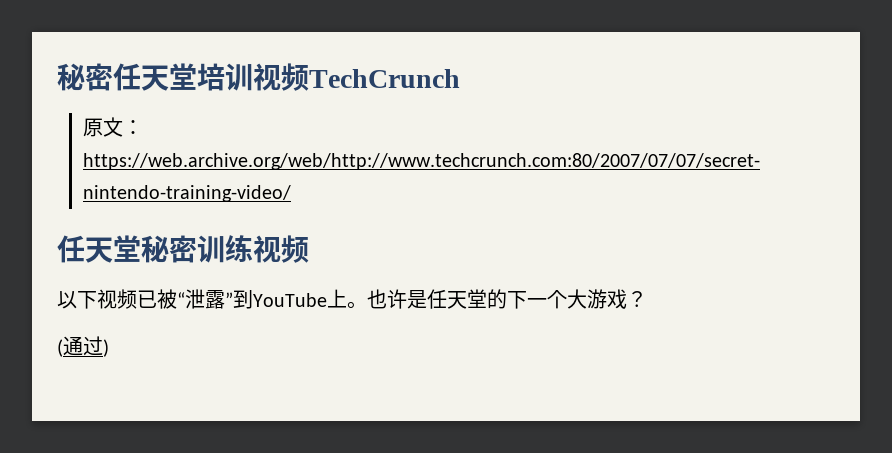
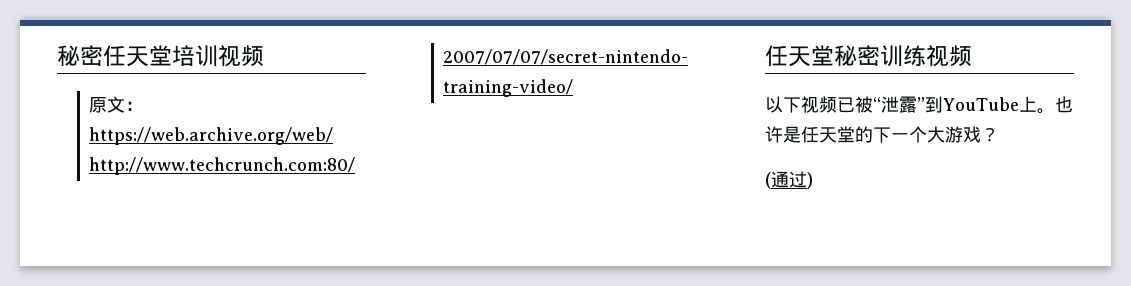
[309,69,460,88] TechCrunch -> (264, 56) none

